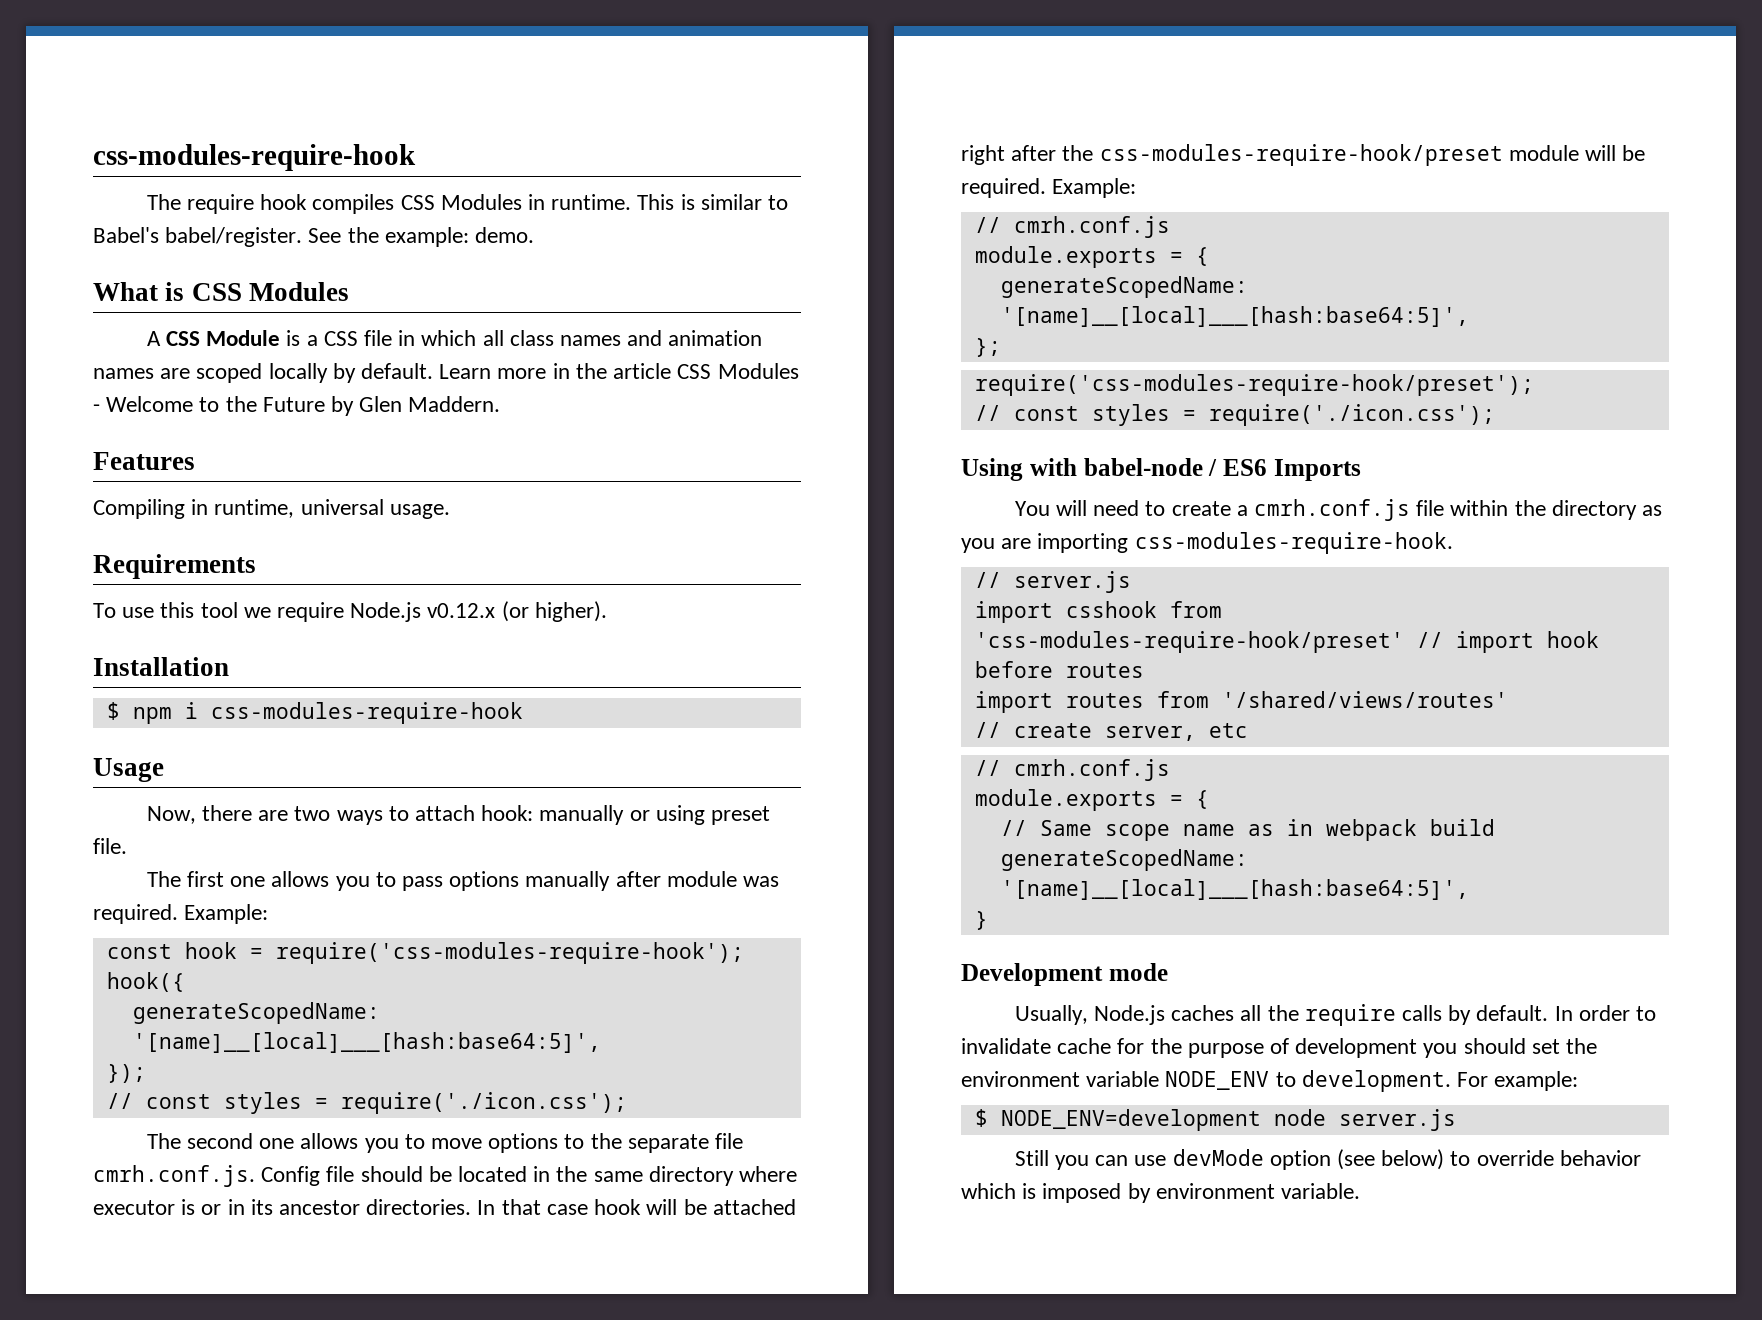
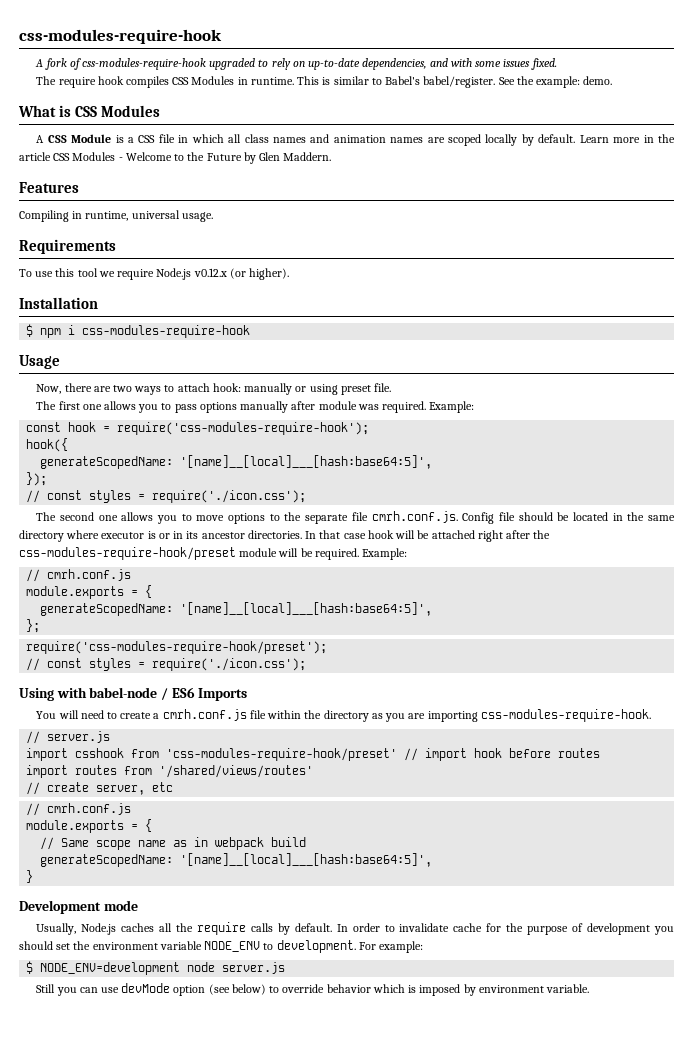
[93,144,416,171] css-modules-require-hook -> [19,29,222,44] [35,58,557,70] css-modules-require-hook // A fork of css-modules-require-hook upgraded to rely on up-to-date dependencies, and with some issues fixed.

